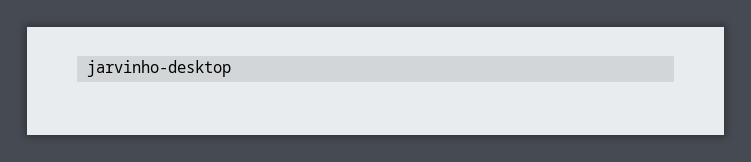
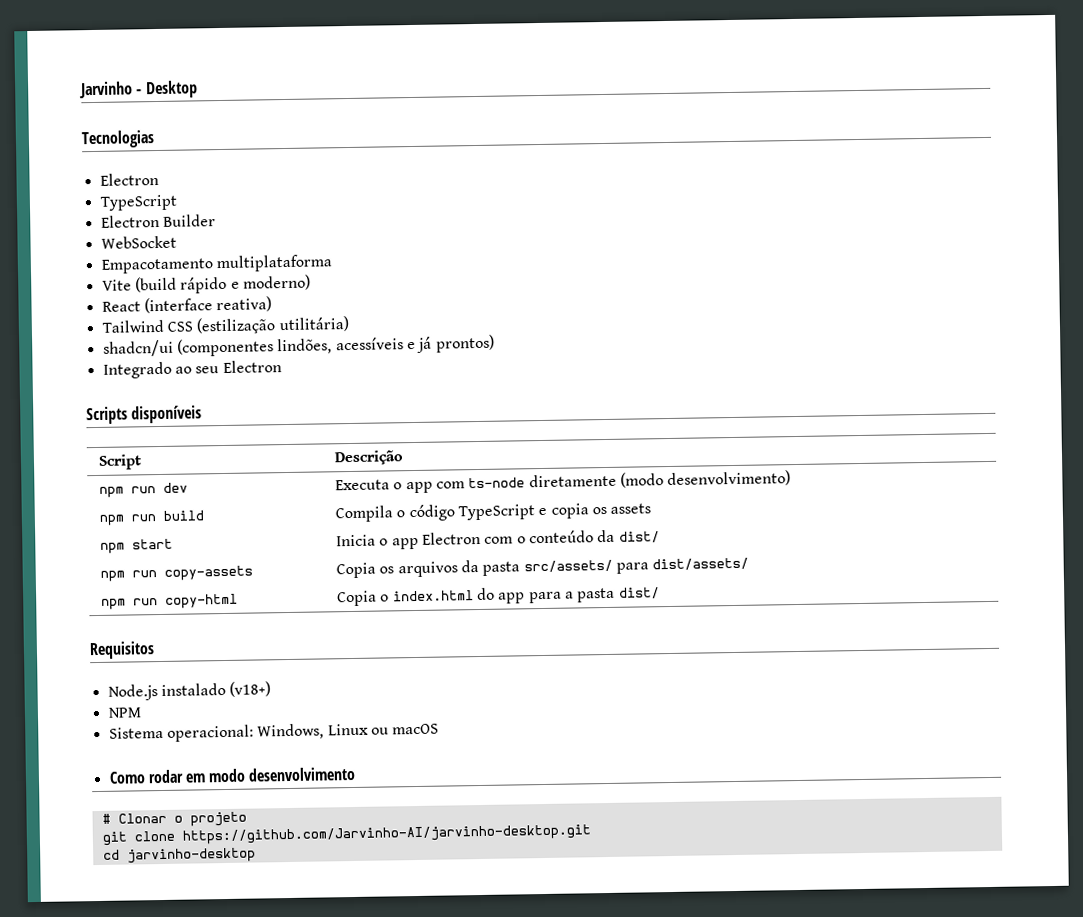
(87, 68) none -> [79,80,198,99] [81,130,155,149] [99,172,159,186] [99,194,178,211] [100,214,216,228] [100,235,177,249] [100,254,333,274] [101,274,311,294] [101,296,273,314] [101,316,349,335] [102,334,495,357] [102,360,282,379] [86,405,203,425] [97,454,142,470] [333,450,404,466] [98,482,188,498] [334,470,792,494] [98,510,204,526] [334,503,652,523] [99,538,173,554] [335,529,660,550] [99,565,253,582] [335,557,750,579] [100,593,238,610] [336,587,660,607] [89,641,155,660] [107,681,272,701] [107,707,142,718] [108,723,440,742] [108,766,357,784] [101,811,247,827] [101,824,591,846] [102,849,120,860] Jarvinho - Desktop // Tecnologias // Electron // TypeScript // Electron Builder // WebSocket // Empacotamento multiplataforma // Vite (build rápido e moderno) // React (interface reativa) // Tailwind CSS (estilização utilitária) // shadcn/ui (componentes lindões, acessíveis e já prontos) // Integrado ao seu Electron // Scripts disponíveis // Script | Descrição // npm run dev | Executa o app com ts-node diretamente (modo desenvolvimento) // npm run build | Compila o código TypeScript e copia os assets // npm start | Inicia o app Electron com o conteúdo da dist/ // npm run copy-assets | Copia os arquivos da pasta src/assets/ para dist/assets/ // npm run copy-html | Copia o index.html do app para a pasta dist/ // Requisitos // Node.js instalado (v18+) // NPM // Sistema operacional: Windows, Linux ou macOS // Como rodar em modo desenvolvimento // # Clonar o projeto // git clone https://github.com/Jarvinho-AI/jarvinho-desktop.git // cd

